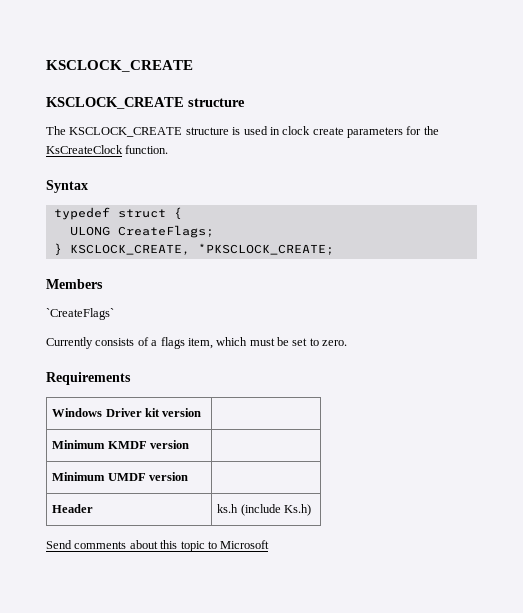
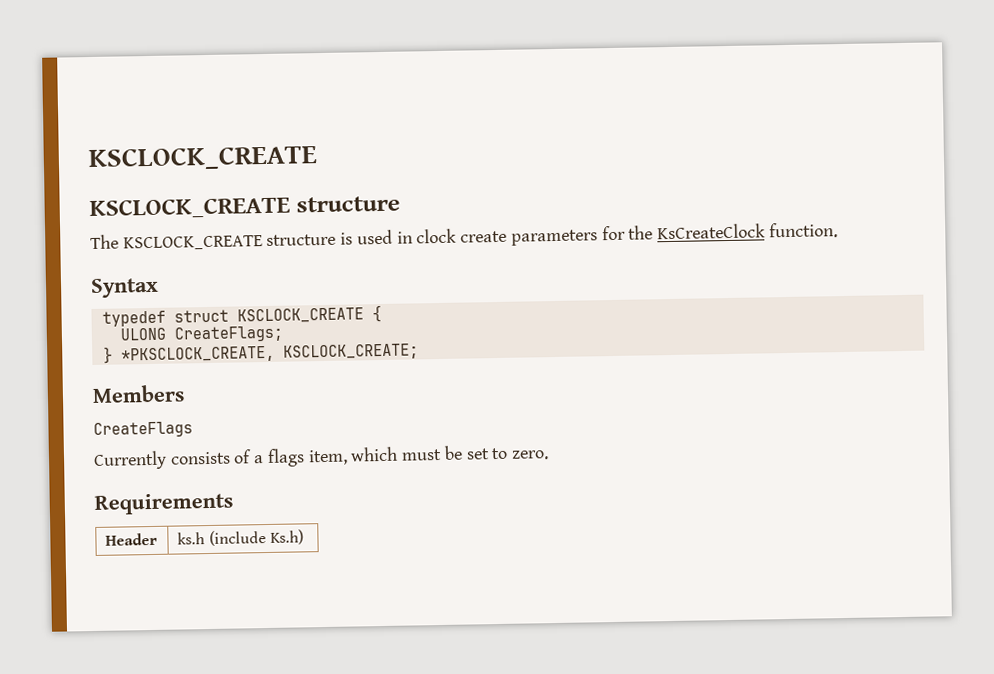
(166, 213) none -> [236,307,364,324] KSCLOCK_CREATE
[69,243,334,255] KSCLOCK_CREATE, *PKSCLOCK_CREATE; -> [120,343,419,364] *PKSCLOCK_CREATE, KSCLOCK_CREATE;
[46,308,114,320] `CreateFlags` -> [93,421,193,438] CreateFlags
[52,408,202,417] [52,440,190,449] [52,472,189,481] [52,504,94,513] [217,504,312,516] [46,540,270,552] Windows Driver kit version | // Minimum KMDF version | // Minimum UMDF version | // Header | ks.h (include Ks.h) // Send comments about this topic to Microsoft -> [105,532,159,546] [177,529,304,547] Header | ks.h (include Ks.h)

